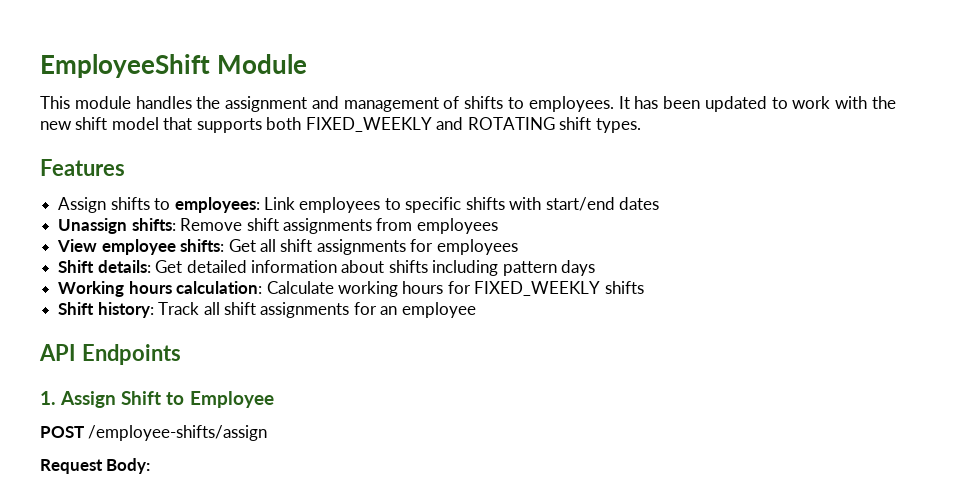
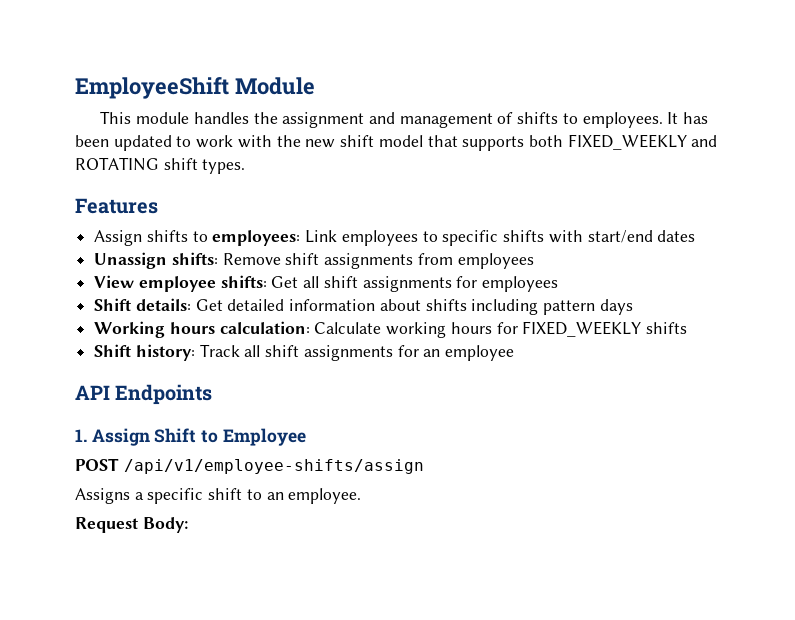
[88,425,268,441] /employee-shifts/assign -> [123,459,424,474] [75,488,362,504] /api/v1/employee-shifts/assign // Assigns a specific shift to an employee.

